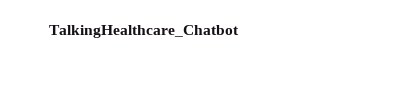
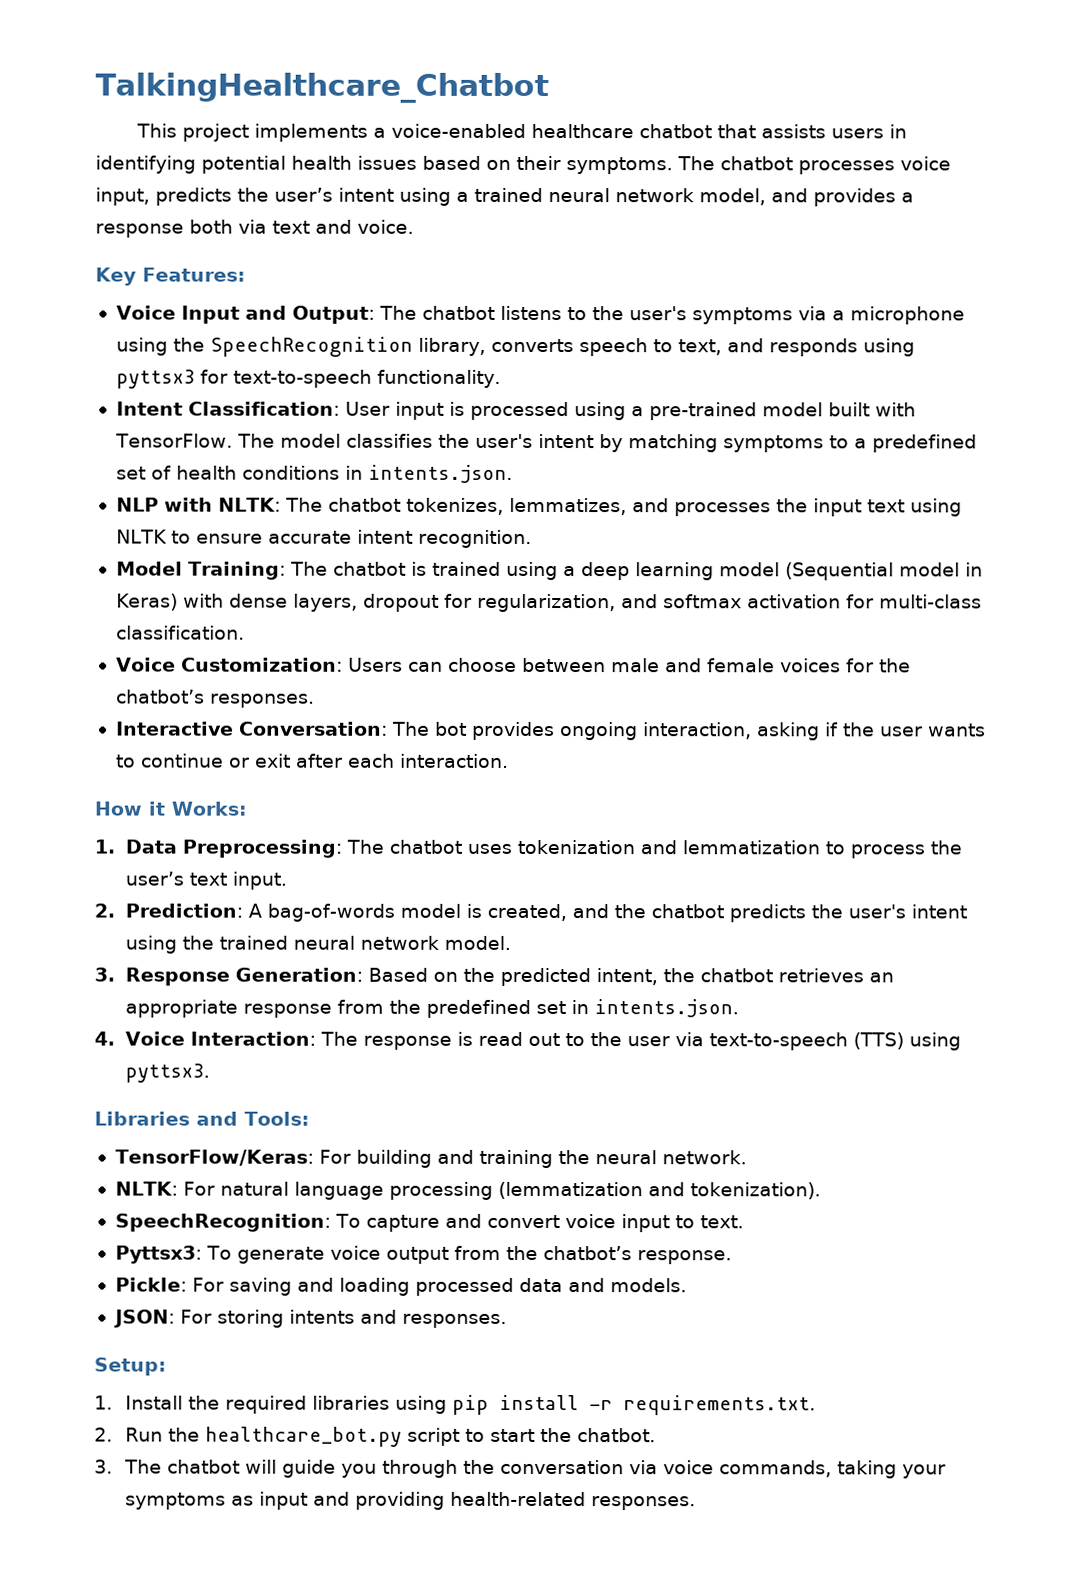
(239, 31) none -> [136,123,908,142] [95,155,951,175] [95,187,914,207] [95,219,414,238] [95,267,246,286] [115,305,965,325] [115,336,915,357] [115,369,501,389] [115,401,916,421] [114,433,977,453] [115,464,513,483] [115,497,962,517] [115,529,532,548] [115,561,983,581] [115,593,982,613] [115,625,245,640] [115,657,911,673] [115,689,315,708] [115,721,986,741] [115,753,509,768] [94,801,247,816] [94,839,963,859] [125,871,288,890] [94,903,968,923] [125,935,512,954] [94,967,895,987] [125,999,740,1018] [94,1031,962,1051] [125,1063,211,1083] [94,1111,310,1126] [114,1149,747,1169] [114,1181,821,1200] [114,1213,744,1233] [114,1245,732,1265] [114,1277,687,1296] [112,1309,507,1328] [94,1357,167,1376] [94,1394,817,1416] [94,1426,657,1447] [94,1459,947,1479] [125,1491,697,1511] // This project implements a voice-enabled healthcare chatbot that assists users in identifying potential health issues based on their symptoms. The chatbot processes voice input, predicts the user’s intent using a trained neural network model, and provides a response both via text and voice. // Key Features: // Voice Input and Output: The chatbot listens to the user's symptoms via a microphone using the SpeechRecognition library, converts speech to text, and responds using pyttsx3 for text-to-speech functionality. // Intent Classification: User input is processed using a pre-trained model built with TensorFlow. The model classifies the user's intent by matching symptoms to a predefined set of health conditions in intents.json. // NLP with NLTK: The chatbot tokenizes, lemmatizes, and processes the input text using NLTK to ensure accurate intent recognition. // Model Training: The chatbot is trained using a deep learning model (Sequential model in Keras) with dense layers, dropout for regularization, and softmax activation for multi-class classification. // Voice Customization: Users can choose between male and female voices for the chatbot’s responses. // Interactive Conversation: The bot provides ongoing interaction, asking if the user wants to continue or exit after each interaction. // How it Works: // 1. Data Preprocessing: The chatbot uses tokenization and lemmatization to process the user’s text input. // 2. Prediction: A bag-of-words model is created, and the chatbot predicts the user's intent using the trained neural network model. // 3. Response Generation: Based on the predicted intent, the chatbot retrieves an appropriate response from the predefined set in intents.json. // 4. Voice Interaction: The response is read out to the user via text-to-speech (TTS) using pyttsx3. // Libraries and Tools: // TensorFlow/Keras: For building and training the neural network. // NLTK: For natural language processing (lemmatization and tokenization). // SpeechRecognition: To capture and convert voice input to text. // Pyttsx3: To generate voice output from the chatbot’s response. // Pickle: For saving and loading processed data and models. // JSON: For storing intents and responses. // Setup: // 1. Install the required libraries using pip install -r requirements.txt. // 2. Run the healthcare_bot.py script to start the chatbot. // 3. The chatbot will guide you through the conversation via voice commands, taking your symptoms as input and providing health-related responses.

